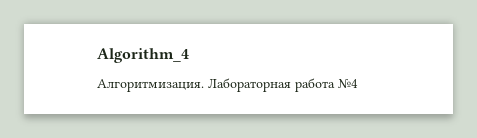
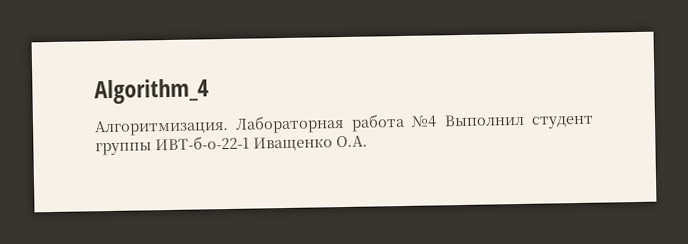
(358, 84) none -> [443,113,594,129] [95,135,368,156] Выполнил студент группы ИВТ-б-о-22-1 Иващенко О.А.

